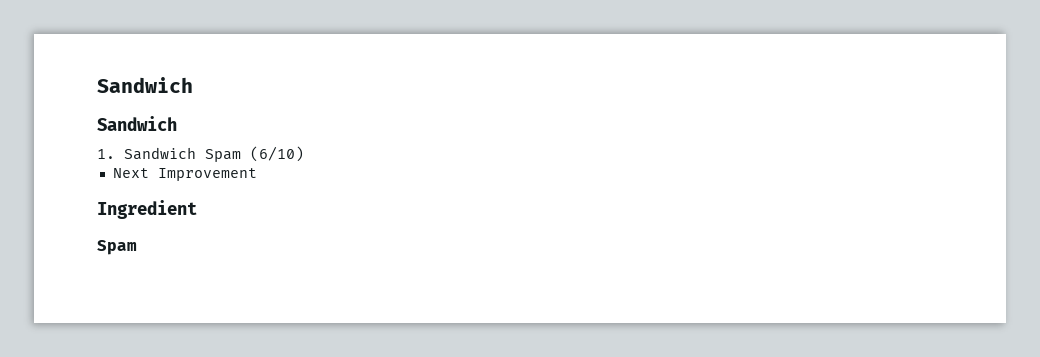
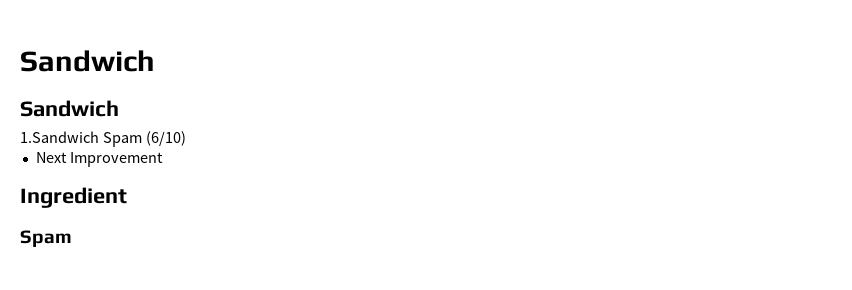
[97,147,196,160] 1. Sandwich -> [20,131,99,143] 1.Sandwich

